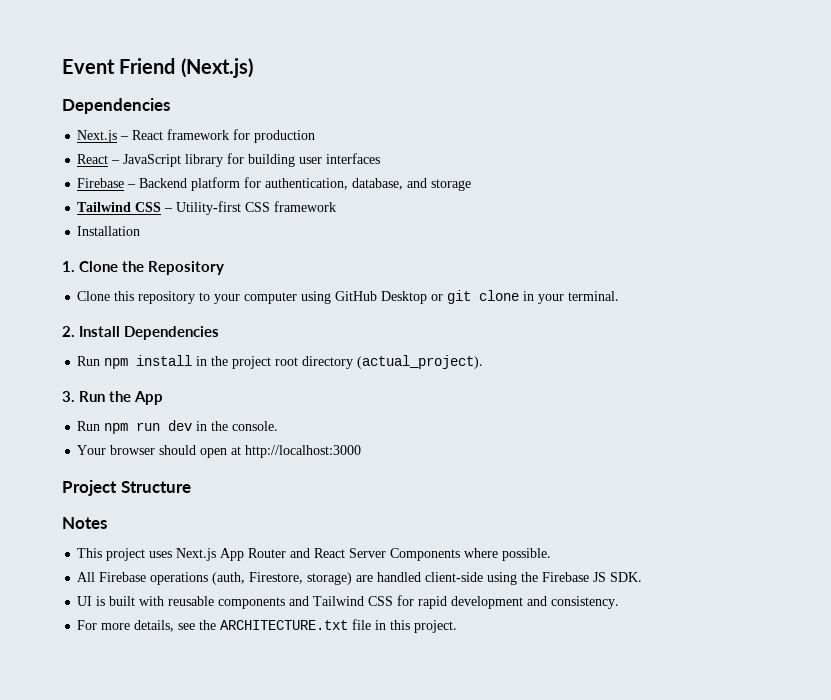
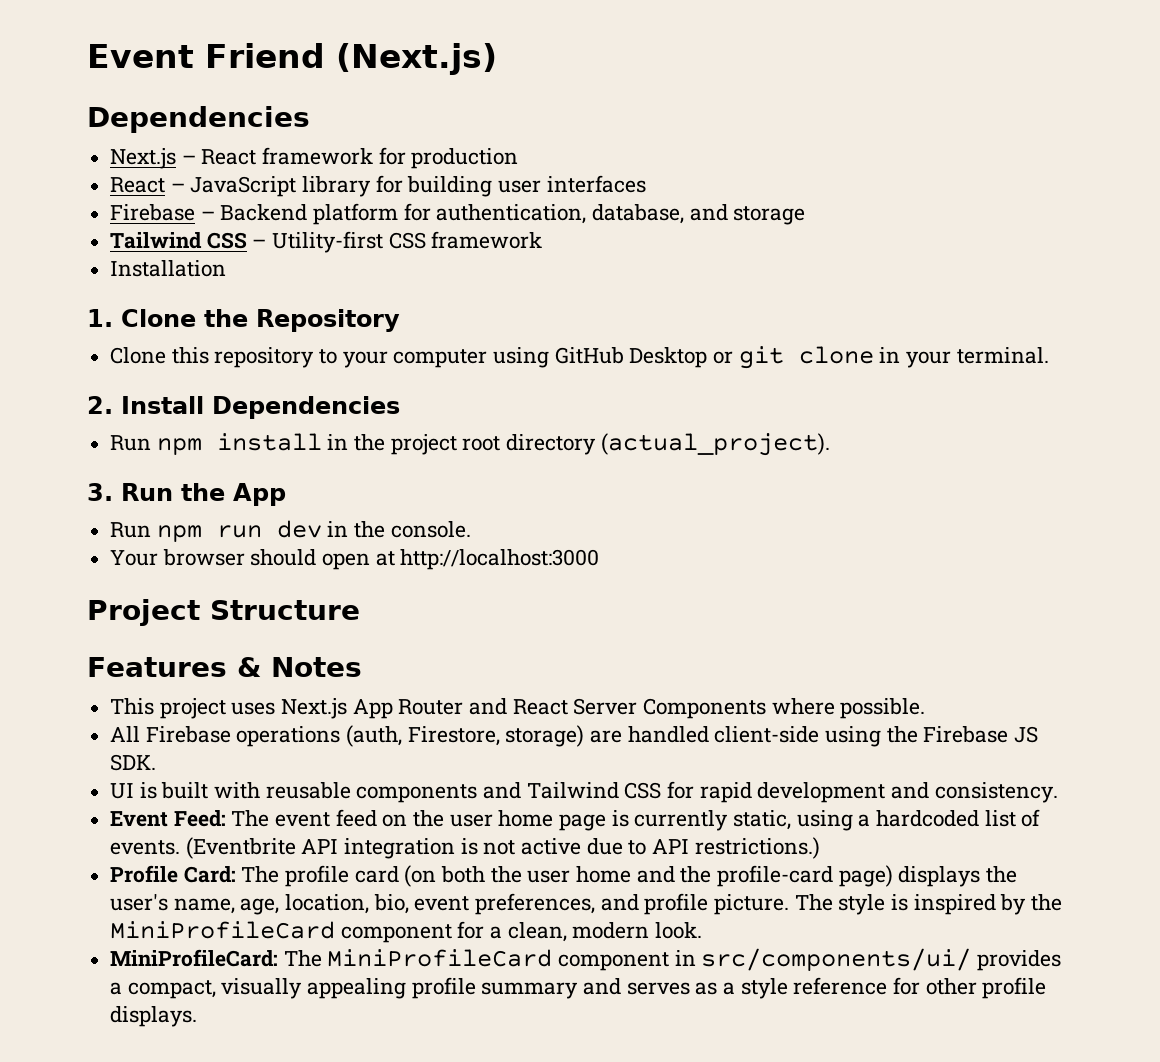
(191, 487) none -> [87,657,261,677] Features &
[77,619,458,633] For more details, see the ARCHITECTURE.txt file in this project. -> [110,809,1041,831] [110,837,820,859] [110,865,1018,887] [110,893,1063,915] [110,921,703,943] [110,948,1062,971] [110,977,1047,999] [110,1006,198,1027] Event Feed: The event feed on the user home page is currently static, using a hardcoded list of events. (Eventbrite API integration is not active due to API restrictions.) // Profile Card: The profile card (on both the user home and the profile-card page) displays the user's name, age, location, bio, event preferences, and profile picture. The style is inspired by the MiniProfileCard component for a clean, modern look. // MiniProfileCard: The MiniProfileCard component in src/components/ui/ provides a compact, visually appealing profile summary and serves as a style reference for other profile displays.

